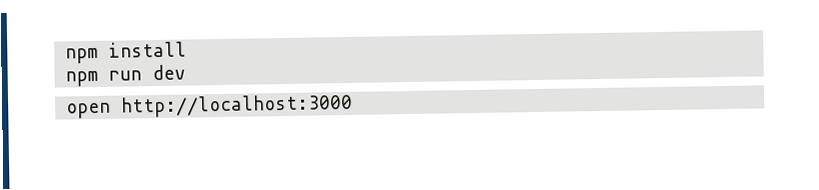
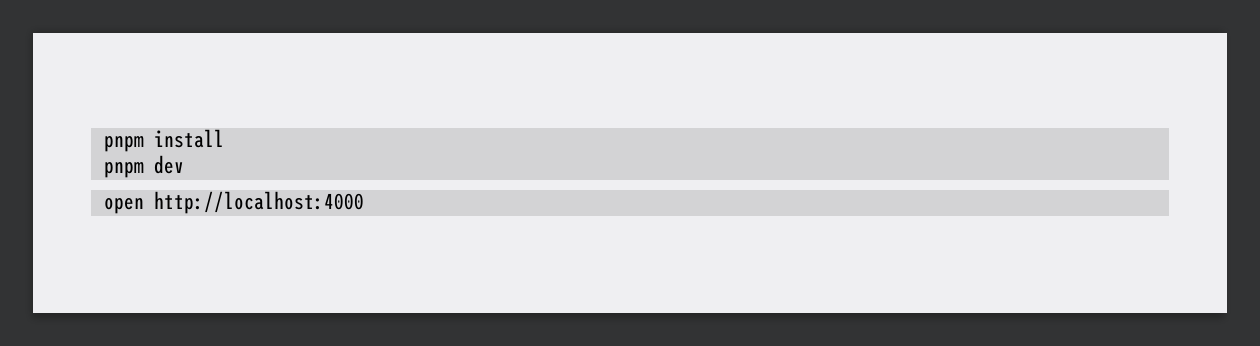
[64,47,98,64] npm -> [103,135,144,152] pnpm
[64,70,142,87] npm run -> [103,161,144,178] pnpm
[120,93,353,118] http://localhost:3000 -> [153,191,364,214] http://localhost:4000

